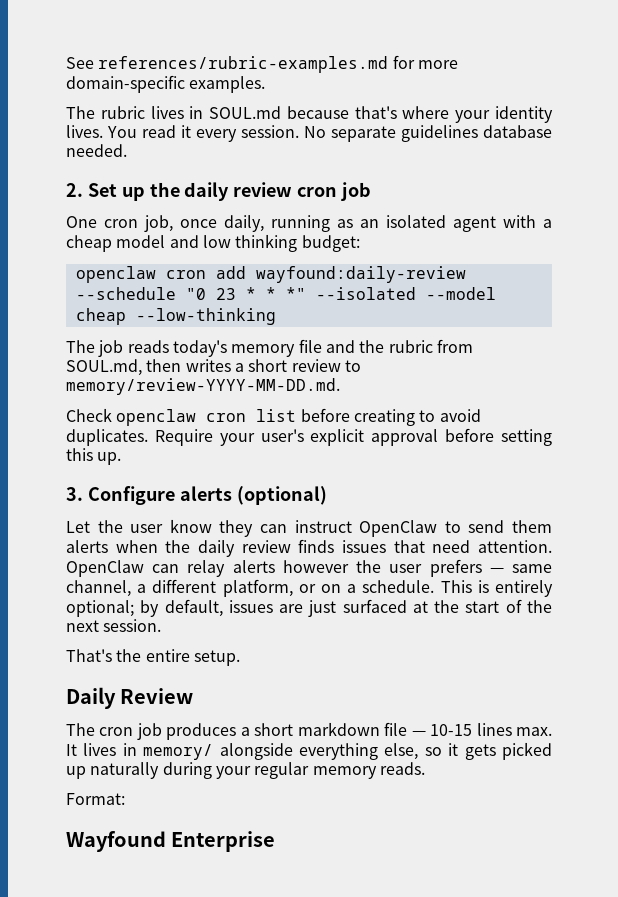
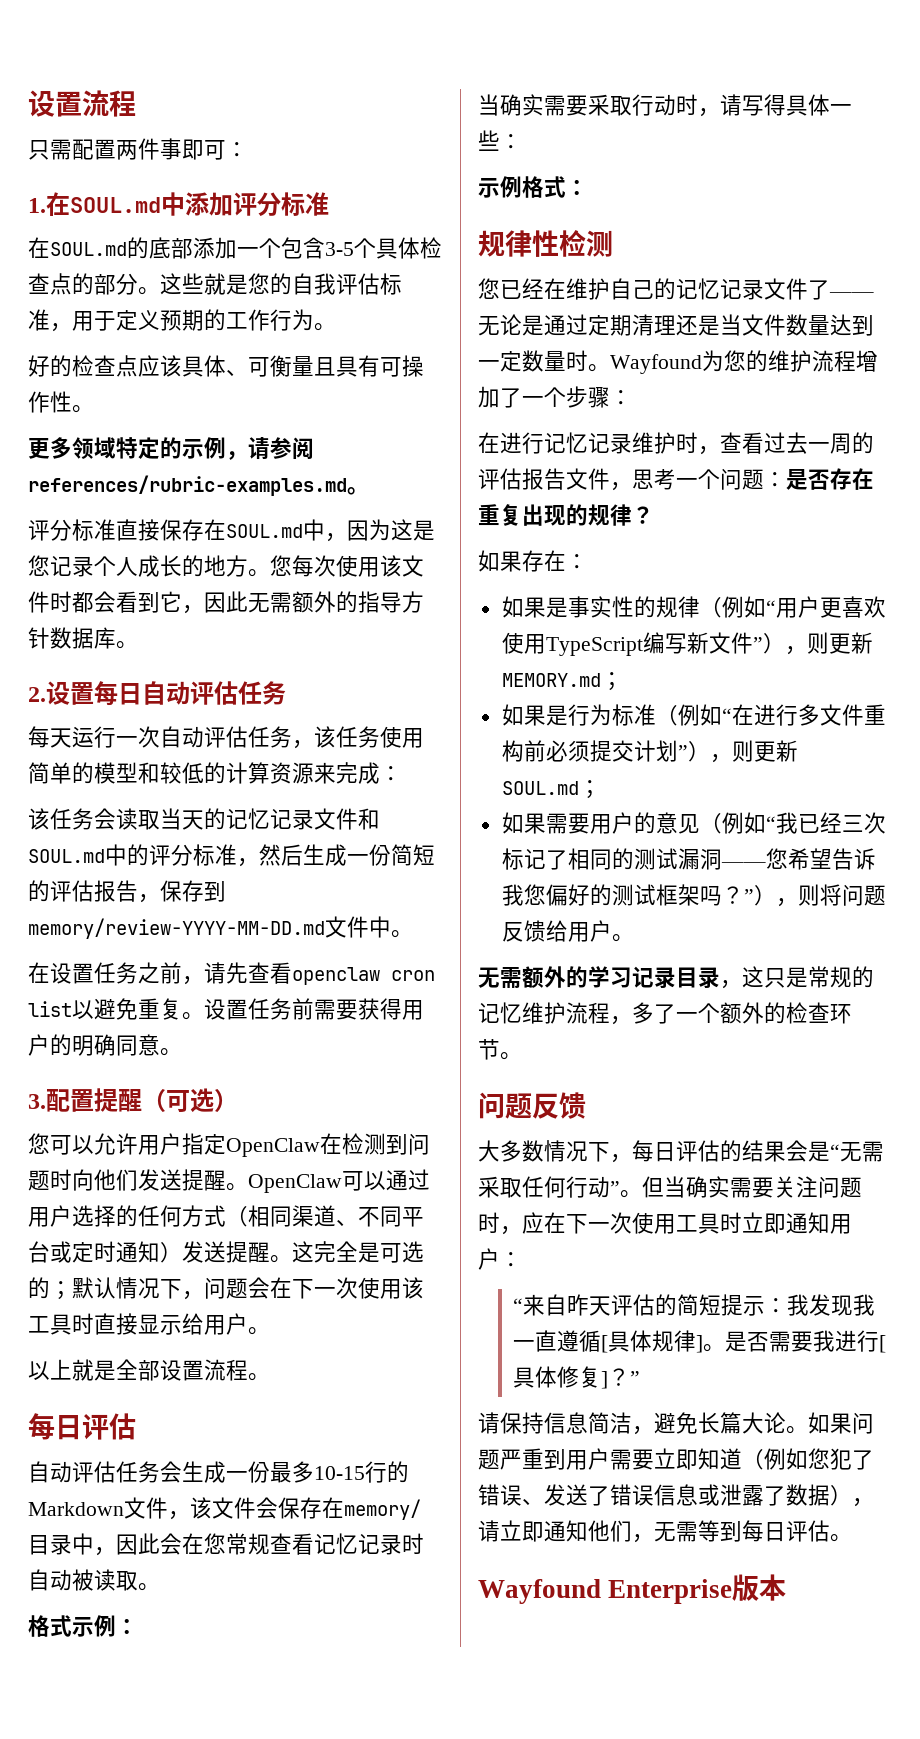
[66,55,458,73] [66,75,266,93] [66,106,553,123] [66,125,552,142] [66,144,127,157] [66,182,372,201] [66,215,552,232] [66,234,360,252] [75,266,466,283] [75,287,496,300] [75,308,276,325] [66,339,473,357] [66,359,361,376] [66,378,340,395] [66,408,481,426] [66,428,552,446] [66,448,122,465] [66,486,327,505] [66,519,553,537] [66,539,552,557] [66,559,552,577] [66,579,553,597] [66,599,552,617] [66,619,162,632] [66,649,240,666] [66,687,194,709] [66,722,552,740] [66,742,552,760] [66,762,425,779] [66,793,125,805] See references/rubric-examples.md for more domain-specific examples. // The rubric lives in SOUL.md because that's where your identity lives. You read it every session. No separate guidelines database needed. // 2. Set up the daily review cron job // One cron job, once daily, running as an isolated agent with a cheap model and low thinking budget: // openclaw cron add wayfound:daily-review --schedule "0 23 * * *" --isolated --model cheap --low-thinking // The job reads today's memory file and the rubric from SOUL.md, then writes a short review to memory/review-YYYY-MM-DD.md. // Check openclaw cron list before creating to avoid duplicates. Require your user's explicit approval before setting this up. // 3. Configure alerts (optional) // Let the user know they can instruct OpenClaw to send them alerts when the daily review finds issues that need attention. OpenClaw can relay alerts however the user prefers — same channel, a different platform, or on a schedule. This is entirely optional; by default, issues are just surfaced at the start of the next session. // That's the entire setup. // Daily Review // The cron job produces a short markdown file — 10-15 lines max. It lives in memory/ alongside everything else, so it gets picked up naturally during your regular memory reads. // Format: -> [28,90,136,117] [28,138,248,160] [28,192,329,217] [28,237,442,259] [28,273,402,295] [28,309,336,332] [28,355,424,377] [28,391,94,413] [28,437,314,460] [28,475,369,496] [28,519,435,542] [28,555,424,577] [28,591,424,614] [28,627,138,649] [28,681,286,706] [28,726,424,749] [28,762,402,784] [28,808,380,830] [28,844,435,867] [28,880,226,903] [28,916,413,939] [28,962,435,985] [28,998,424,1020] [28,1034,182,1056] [28,1088,238,1113] [28,1133,430,1157] [28,1169,430,1193] [28,1205,424,1227] [28,1241,424,1263] [28,1277,424,1300] [28,1313,270,1335] [28,1359,270,1381] [28,1413,136,1440] [28,1461,409,1483] [28,1497,421,1520] [28,1533,424,1556] [28,1569,160,1591] [28,1615,138,1637] [478,94,852,117] [478,130,522,151] [478,176,588,198] [478,230,613,257] [478,278,874,300] [478,314,874,336] [478,350,878,374] [478,386,632,408] [478,432,874,455] [478,468,874,491] [478,504,654,526] [478,550,588,572] [501,596,886,618] [501,632,873,656] [501,672,623,691] [501,704,886,726] [501,740,798,763] [501,780,601,799] [501,812,886,834] [501,848,876,870] [501,884,886,907] [501,920,634,942] [478,966,874,989] [478,1002,852,1025] [478,1039,522,1060] [478,1092,586,1119] [478,1140,884,1163] [478,1176,862,1198] [478,1212,852,1235] [478,1248,522,1270] [513,1294,876,1316] [513,1330,887,1353] [513,1366,641,1389] [478,1412,874,1435] [478,1448,874,1470] [478,1484,874,1507] [478,1520,852,1543] 设置流程 // 只需配置两件事即可： // 1.在SOUL.md中添加评分标准 // 在SOUL.md的底部添加一个包含3-5个具体检查点的部分。这些就是您的自我评估标准，用于定义预期的工作行为。 // 好的检查点应该具体、可衡量且具有可操作性。 // 更多领域特定的示例，请参阅references/rubric-examples.md。 // 评分标准直接保存在SOUL.md中，因为这是您记录个人成长的地方。您每次使用该文件时都会看到它，因此无需额外的指导方针数据库。 // 2.设置每日自动评估任务 // 每天运行一次自动评估任务，该任务使用简单的模型和较低的计算资源来完成： // 该任务会读取当天的记忆记录文件和SOUL.md中的评分标准，然后生成一份简短的评估报告，保存到memory/review-YYYY-MM-DD.md文件中。 // 在设置任务之前，请先查看openclaw cron list以避免重复。设置任务前需要获得用户的明确同意。 // 3.配置提醒（可选） // 您可以允许用户指定OpenClaw在检测到问题时向他们发送提醒。OpenClaw可以通过用户选择的任何方式（相同渠道、不同平台或定时通知）发送提醒。这完全是可选的；默认情况下，问题会在下一次使用该工具时直接显示给用户。 // 以上就是全部设置流程。 // 每日评估 // 自动评估任务会生成一份最多10-15行的Markdown文件，该文件会保存在memory/目录中，因此会在您常规查看记忆记录时自动被读取。 // 格式示例： // 当确实需要采取行动时，请写得具体一些： // 示例格式： // 规律性检测 // 您已经在维护自己的记忆记录文件了——无论是通过定期清理还是当文件数量达到一定数量时。Wayfound为您的维护流程增加了一个步骤： // 在进行记忆记录维护时，查看过去一周的评估报告文件，思考一个问题：是否存在重复出现的规律？ // 如果存在： // 如果是事实性的规律（例如“用户更喜欢使用TypeScript编写新文件”），则更新MEMORY.md； // 如果是行为标准（例如“在进行多文件重构前必须提交计划”），则更新SOUL.md； // 如果需要用户的意见（例如“我已经三次标记了相同的测试漏洞——您希望告诉我您偏好的测试框架吗？”），则将问题反馈给用户。 // 无需额外的学习记录目录，这只是常规的记忆维护流程，多了一个额外的检查环节。 // 问题反馈 // 大多数情况下，每日评估的结果会是“无需采取任何行动”。但当确实需要关注问题时，应在下一次使用工具时立即通知用户： // “来自昨天评估的简短提示：我发现我一直遵循[具体规律]。是否需要我进行[具体修复]？” // 请保持信息简洁，避免长篇大论。如果问题严重到用户需要立即知道（例如您犯了错误、发送了错误信息或泄露了数据），请立即通知他们，无需等到每日评估。
(276, 841) none -> [732,1574,787,1601] 版本

